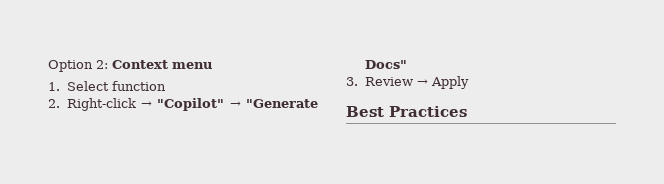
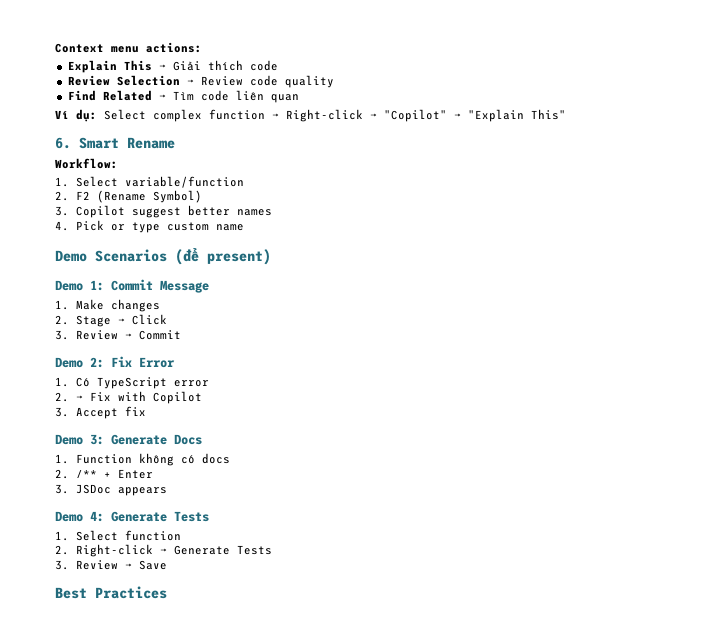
[48,60,108,72] Option 2: -> (55, 48) none
(212, 65) none -> [146,42,202,53] [67,60,278,73] [67,75,334,88] [67,90,299,103] [55,109,566,122] [55,137,175,149] [55,158,118,169] [55,176,244,188] [55,190,202,203] [55,205,272,218] [55,220,244,233] [55,247,271,265] [55,279,209,293] [55,299,160,312] [55,314,167,327] [55,330,181,340] [55,356,175,368] [55,377,209,389] [55,391,202,404] [55,406,146,419] [55,434,202,445] [55,453,230,466] [55,469,153,479] [55,484,167,496] [55,511,209,522] actions: // Explain This → Giải thích code // Review Selection → Review code quality // Find Related → Tìm code liên quan // Ví dụ: Select complex function → Right-click → "Copilot" → "Explain This" // 6. Smart Rename // Workflow: // 1. Select variable/function // 2. F2 (Rename Symbol) // 3. Copilot suggest better names // 4. Pick or type custom name // Demo Scenarios (để present) // Demo 1: Commit Message // 1. Make changes // 2. Stage → Click // 3. Review → Commit // Demo 2: Fix Error // 1. Có TypeScript error // 2. → Fix with Copilot // 3. Accept fix // Demo 3: Generate Docs // 1. Function không có docs // 2. /** + Enter // 3. JSDoc appears // Demo 4: Generate Tests
[157,98,318,111] [364,60,407,69] [346,76,469,89] "Copilot" → "Generate Docs" // 3. Review → Apply -> [173,545,272,555] [55,560,167,570] Generate Tests // 3. Review → Save

